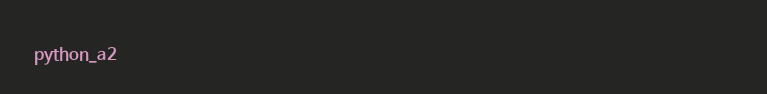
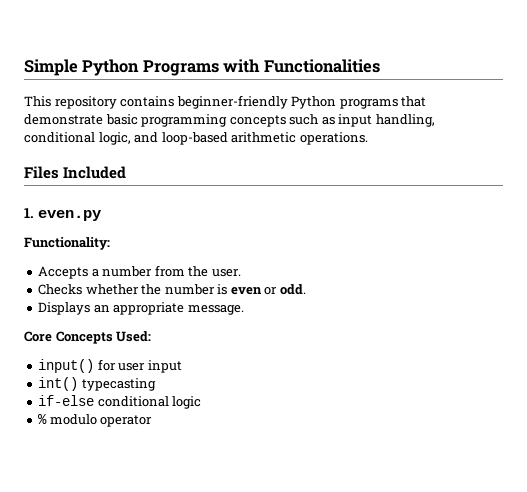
[34,47,117,65] python_a2 -> [24,59,380,76] [24,95,427,109] [24,114,435,127] [24,132,368,145] [24,166,127,179] [24,208,101,221] [24,237,110,250] [38,265,241,279] [38,284,306,295] [38,302,244,315] [24,331,152,344] [38,359,182,373] [38,377,156,391] [38,395,202,409] [38,414,153,427] Simple Python Programs with Functionalities // This repository contains beginner-friendly Python programs that demonstrate basic programming concepts such as input handling, conditional logic, and loop-based arithmetic operations. // Files Included // 1. even.py // Functionality: // Accepts a number from the user. // Checks whether the number is even or odd. // Displays an appropriate message. // Core Concepts Used: // input() for user input // int() typecasting // if-else conditional logic // % modulo operator

